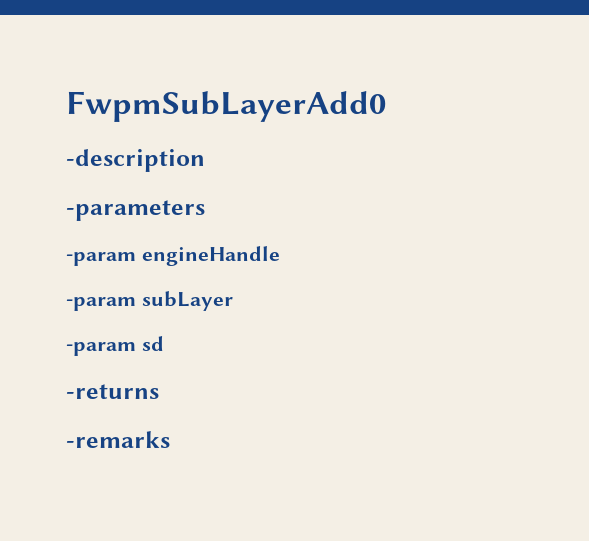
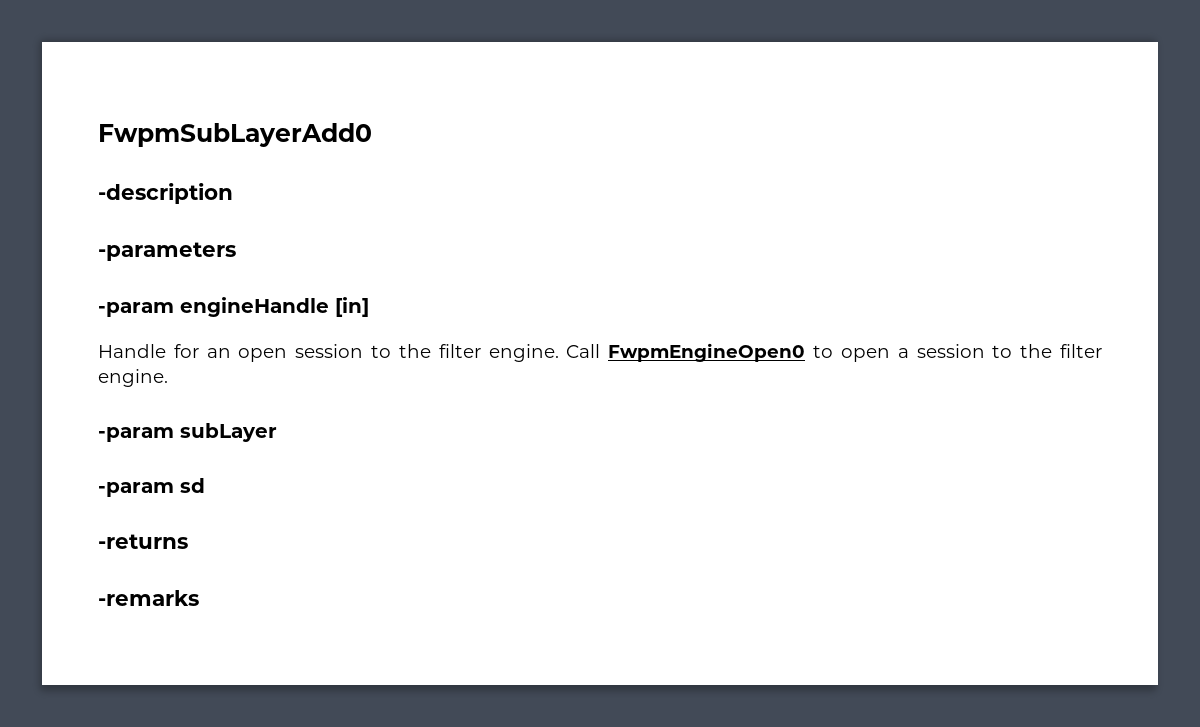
(280, 256) none -> [335,297,369,317] [98,343,1103,362] [98,369,168,387] [in] // Handle for an open session to the filter engine. Call FwpmEngineOpen0 to open a session to the filter engine.

